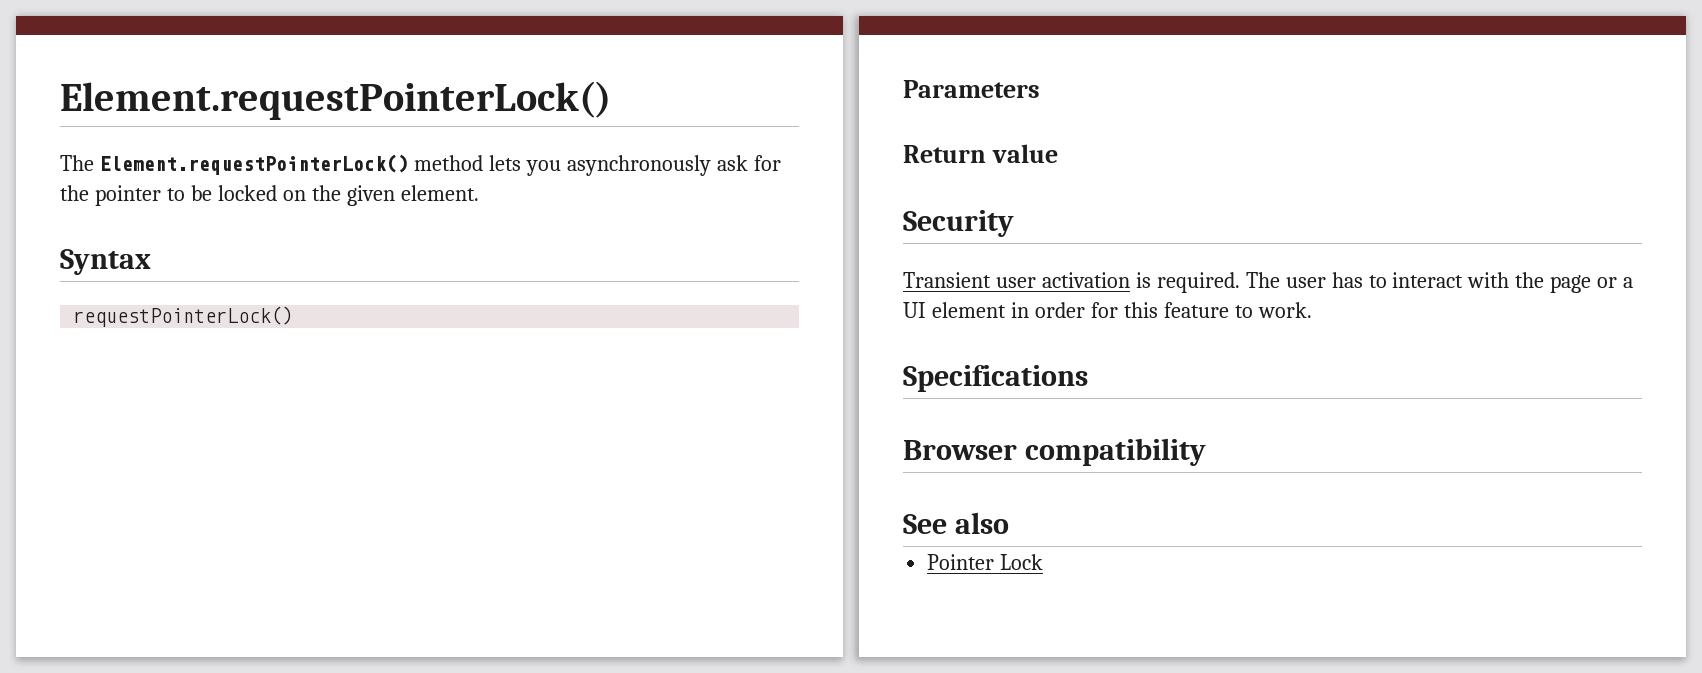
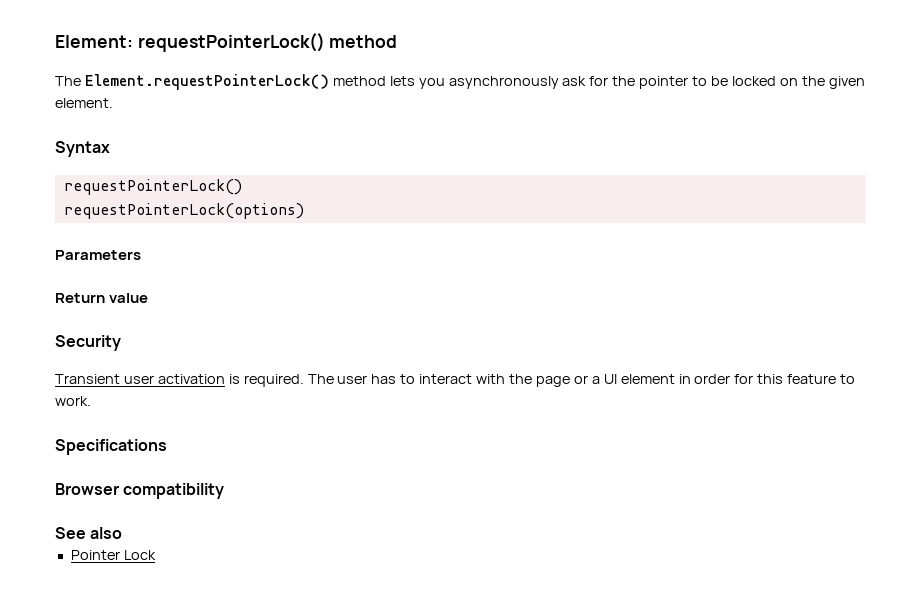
[60,81,611,120] Element.requestPointerLock() -> [55,33,398,52] Element: requestPointerLock() method
(294, 316) none -> [63,203,304,219] // requestPointerLock(options)

